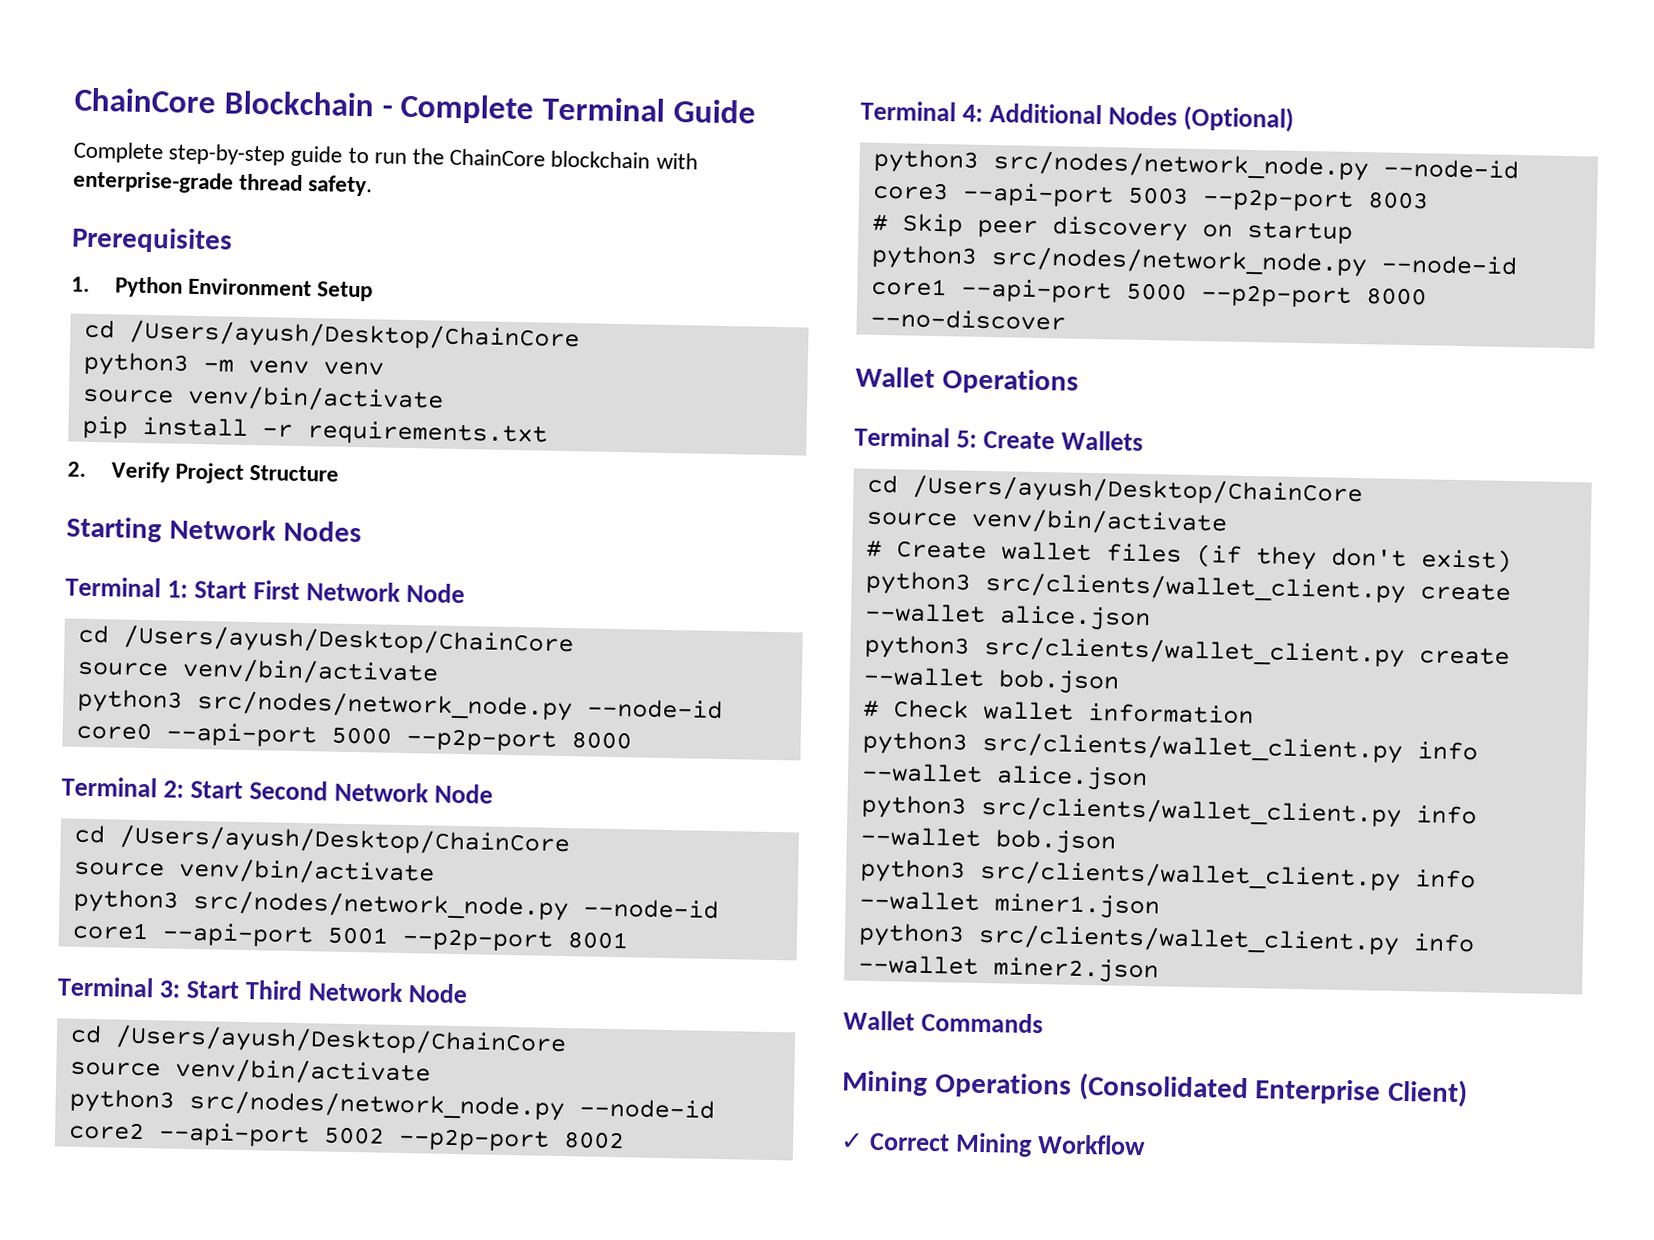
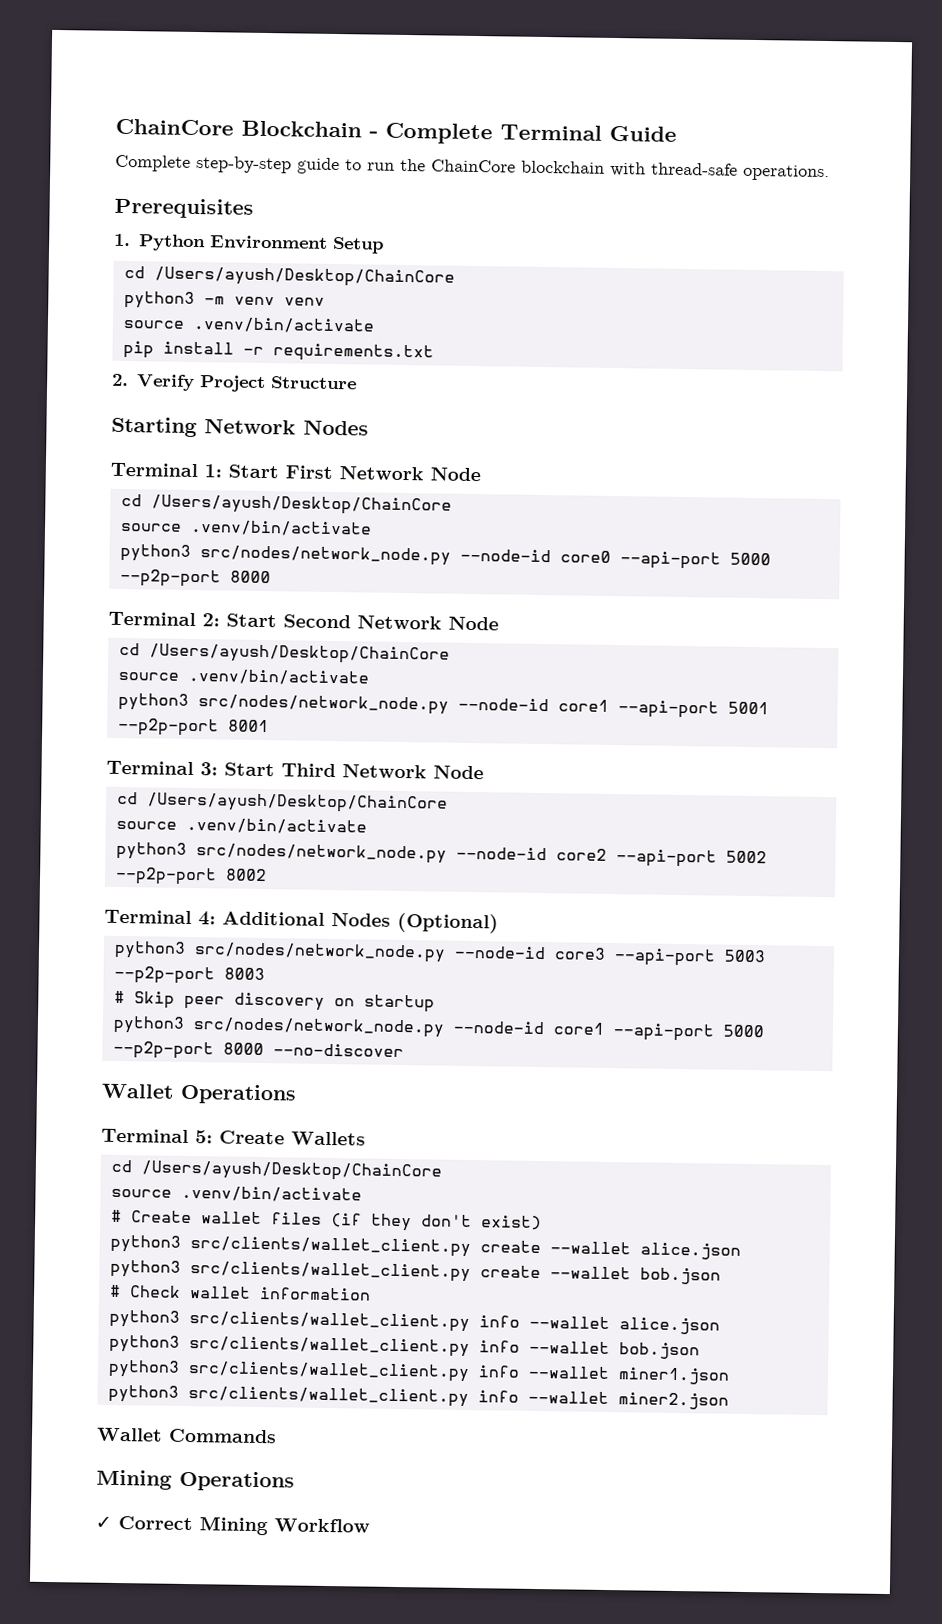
[73,170,374,197] enterprise-grade thread safety. -> [651,162,830,182] thread-safe operations.
[186,384,444,413] venv/bin/activate -> [192,316,375,334] .venv/bin/activate
[181,657,439,686] venv/bin/activate -> [189,519,372,537] .venv/bin/activate
[177,857,435,886] venv/bin/activate -> [187,668,369,686] .venv/bin/activate
[174,1057,431,1086] venv/bin/activate -> [185,817,367,835] .venv/bin/activate
[970,507,1228,536] venv/bin/activate -> [180,1185,362,1203] .venv/bin/activate
[1077,1072,1469,1108] (Consolidated Enterprise Client) -> (295, 1481) none

